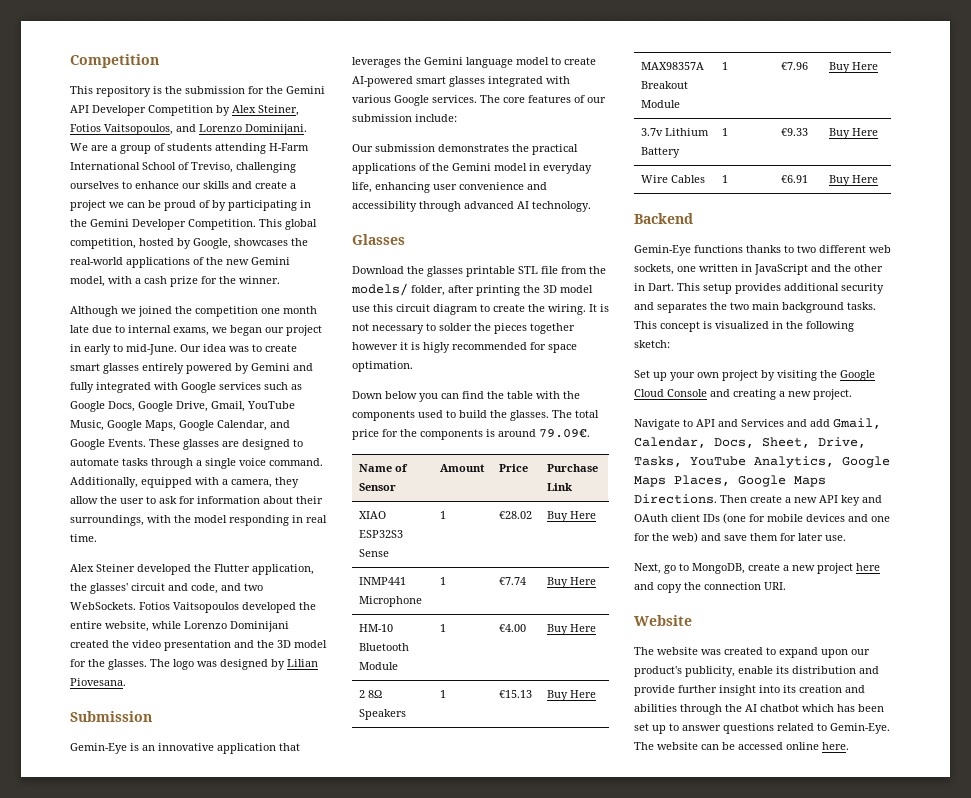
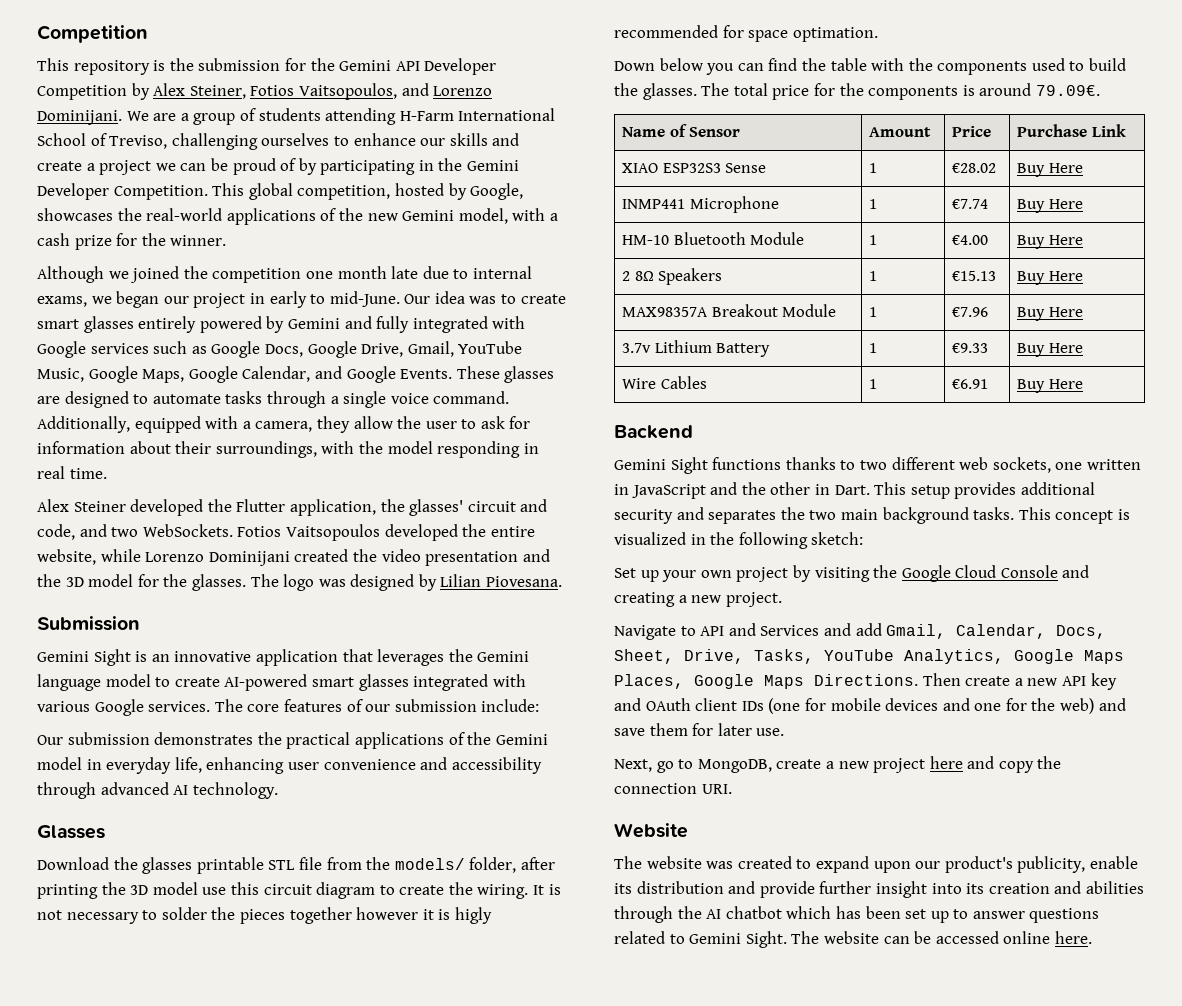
[70,743,127,754] Gemin-Eye -> [37,649,131,666] Gemini Sight
[634,245,691,256] Gemin-Eye -> [614,457,708,474] Gemini Sight
[830,723,890,734] Gemin-Eye. -> [689,931,787,948] Gemini Sight.

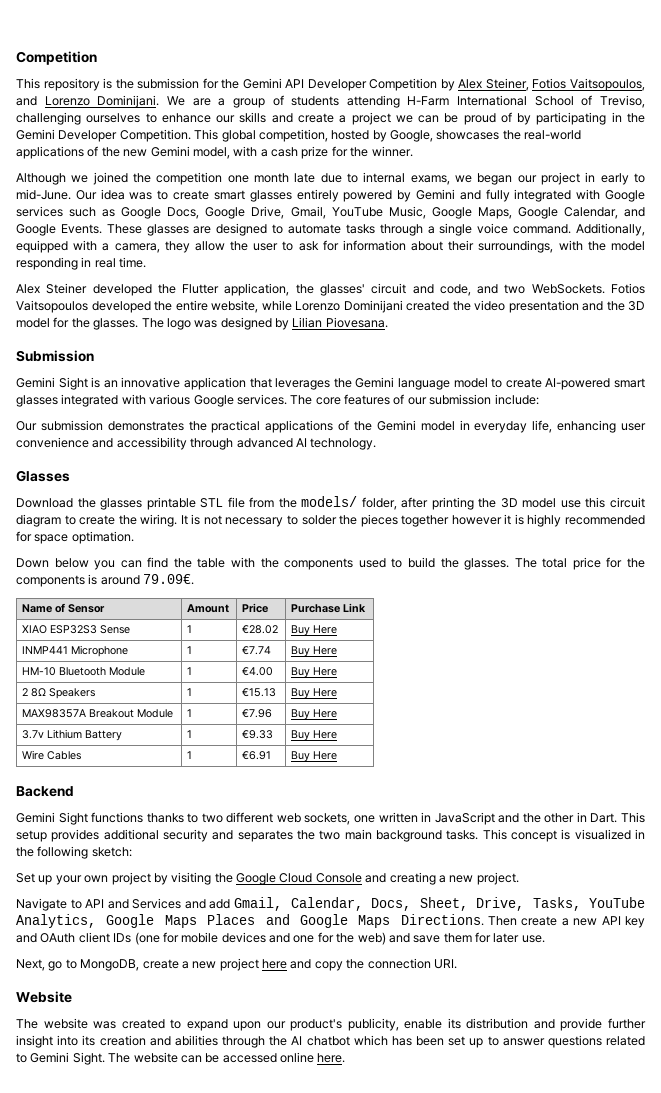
[454,907,492,924] higly -> [527,514,562,527] highly
[614,674,684,689] Places, -> [207,914,290,925] Places and

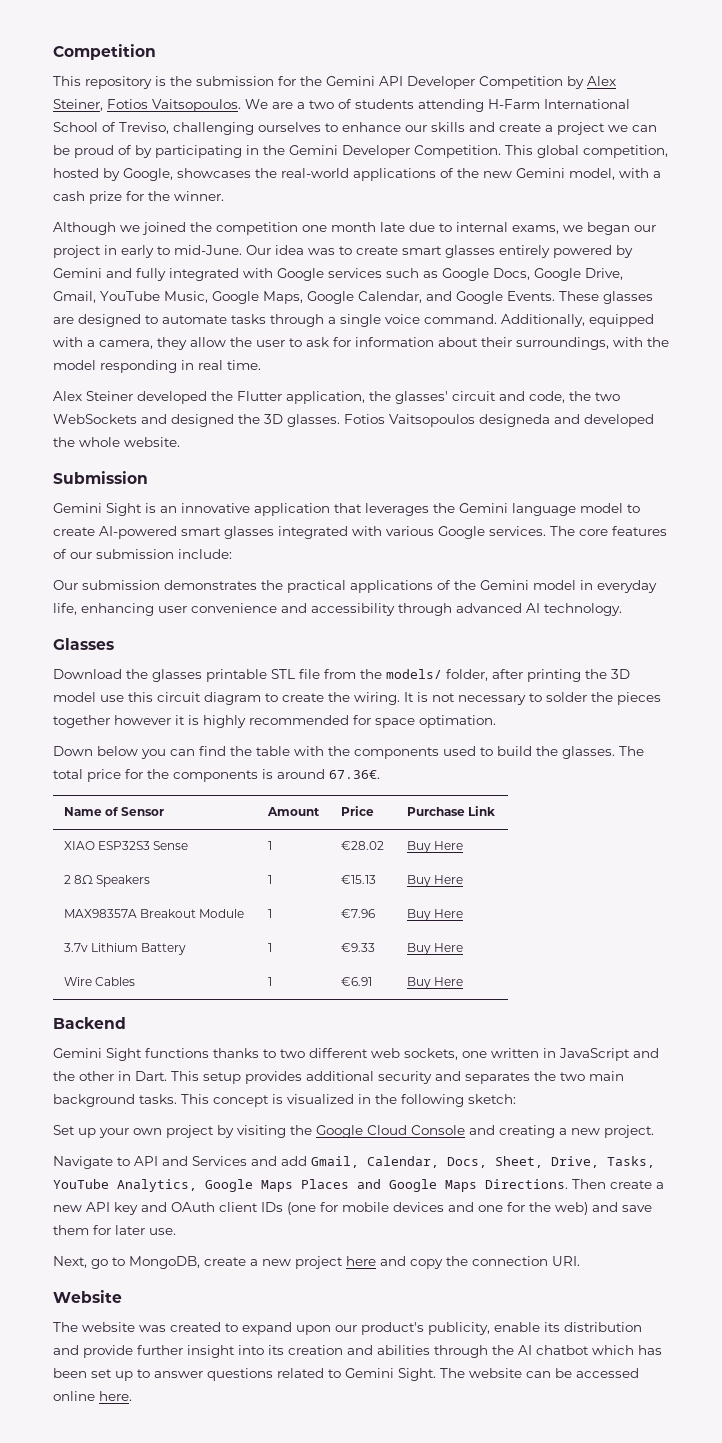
[570,78,646,91] [16,95,160,108] Vaitsopoulos, and Lorenzo Dominijani. -> [152,99,241,112] Vaitsopoulos.
[232,98,265,108] group -> [309,100,334,109] two
[477,283,645,294] [16,300,645,313] [16,317,388,330] and two WebSockets. Fotios Vaitsopoulos developed the entire website, while Lorenzo Dominijani created the video presentation and the 3D model for the glasses. The logo was designed by Lilian Piovesana. -> [569,391,620,401] [53,414,654,427] [53,437,180,447] the two WebSockets and designed the 3D glasses. Fotios Vaitsopoulos designeda and developed the whole website.
[143,574,195,585] 79.09€. -> [329,770,380,779] 67.36€.
[21,645,128,657] [186,646,192,654] [241,646,271,655] [290,646,337,657] [21,667,145,676] [186,667,192,675] [241,667,273,676] [290,667,337,678] // INMP441 Microphone | 1 | €7.74 | Buy Here // HM-10 Bluetooth Module | 1 | €4.00 | Buy Here -> (463, 845) none

